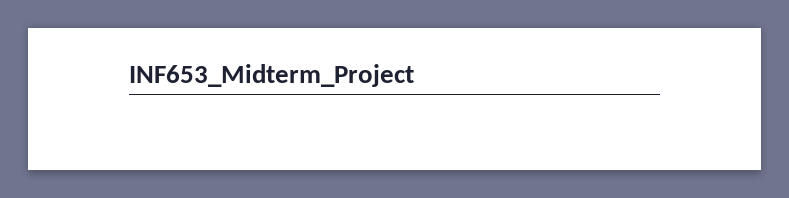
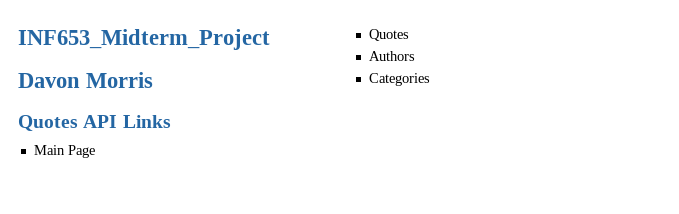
(414, 75) none -> [18,72,154,88] [18,115,171,131] [33,145,95,158] [368,29,409,41] [368,51,415,61] [368,73,430,86] // Davon Morris // Quotes API Links // Main Page // Quotes // Authors // Categories

